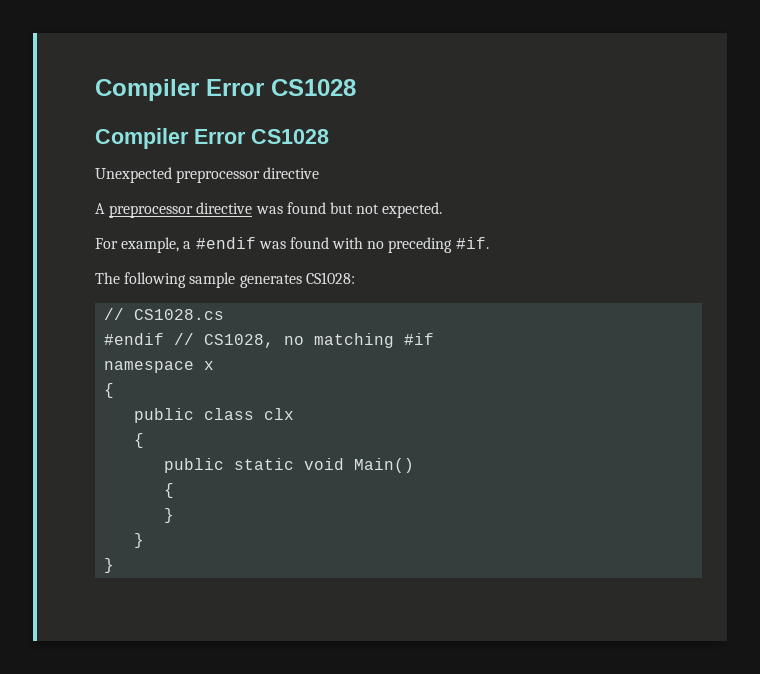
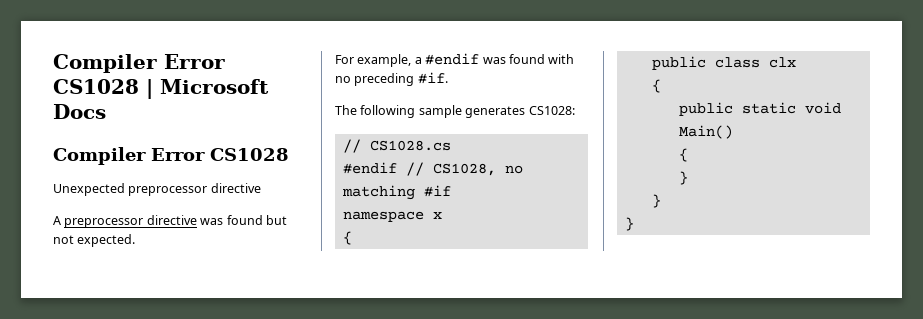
[95,79,356,101] Compiler Error CS1028 -> [53,54,225,73] [53,79,269,99] [53,104,106,119] Compiler Error CS1028 | Microsoft Docs

